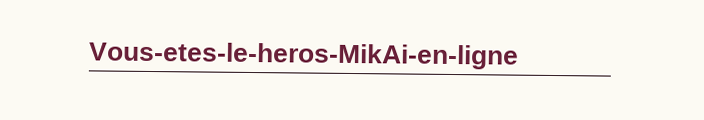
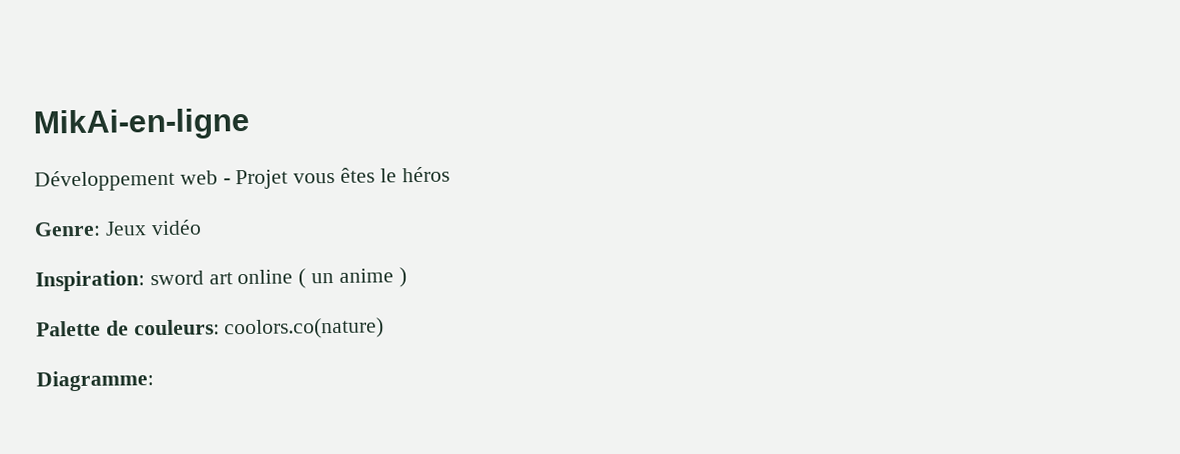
[88,41,519,70] Vous-etes-le-heros-MikAi-en-ligne -> [33,107,250,141] [34,166,450,192] [34,219,202,237] [35,267,407,292] [36,317,385,340] [36,370,154,392] MikAi-en-ligne // Développement web - Projet vous êtes le héros // Genre: Jeux vidéo // Inspiration: sword art online ( un anime ) // Palette de couleurs: coolors.co(nature) // Diagramme:

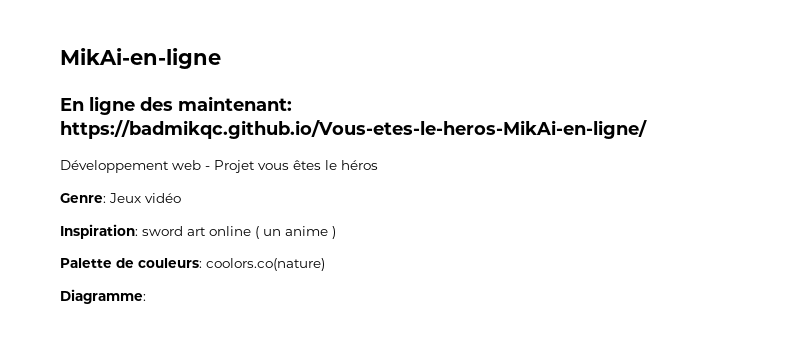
(250, 124) none -> [60,96,292,115] [60,120,647,139] // En ligne des maintenant: https://badmikqc.github.io/Vous-etes-le-heros-MikAi-en-ligne/

